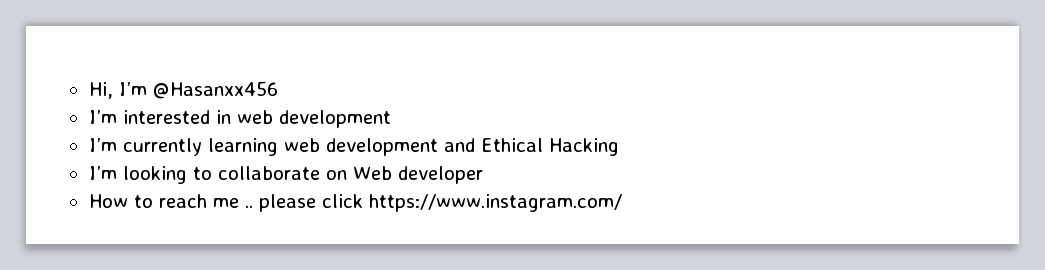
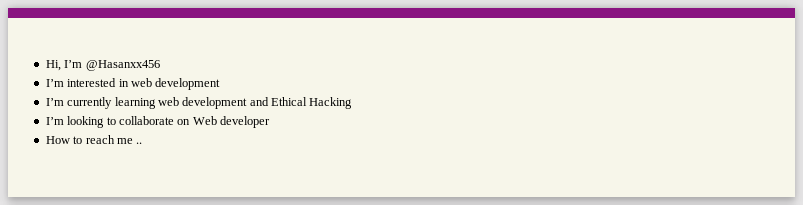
[258,194,622,212] please click https://www.instagram.com/ -> (143, 143) none

